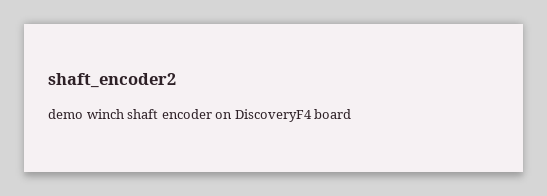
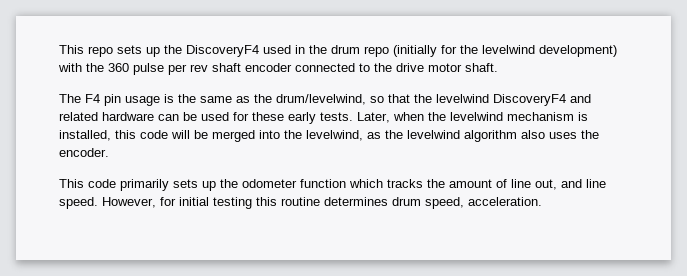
[48,73,176,88] [48,109,352,122] shaft_encoder2 // demo winch shaft encoder on DiscoveryF4 board -> [59,45,617,57] [58,63,498,75] [59,94,591,106] [59,112,588,124] [59,130,599,142] [59,148,109,157] [59,179,606,191] [59,197,542,209] This repo sets up the DiscoveryF4 used in the drum repo (initially for the levelwind development) with the 360 pulse per rev shaft encoder connected to the drive motor shaft. // The F4 pin usage is the same as the drum/levelwind, so that the levelwind DiscoveryF4 and related hardware can be used for these early tests. Later, when the levelwind mechanism is installed, this code will be merged into the levelwind, as the levelwind algorithm also uses the encoder. // This code primarily sets up the odometer function which tracks the amount of line out, and line speed. However, for initial testing this routine determines drum speed, acceleration.

